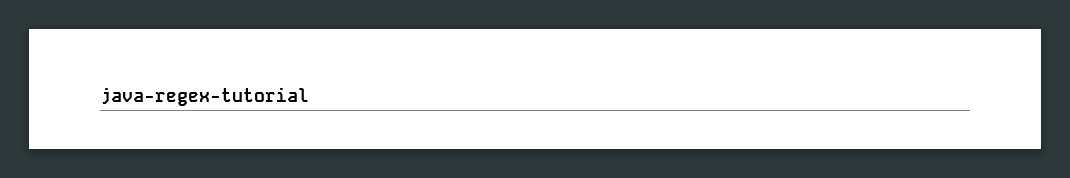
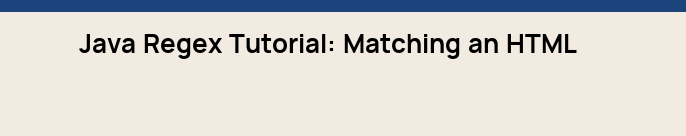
[100,87,309,106] java-regex-tutorial -> [79,34,578,59] Java Regex Tutorial: Matching an HTML

